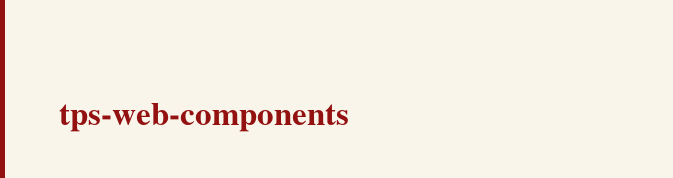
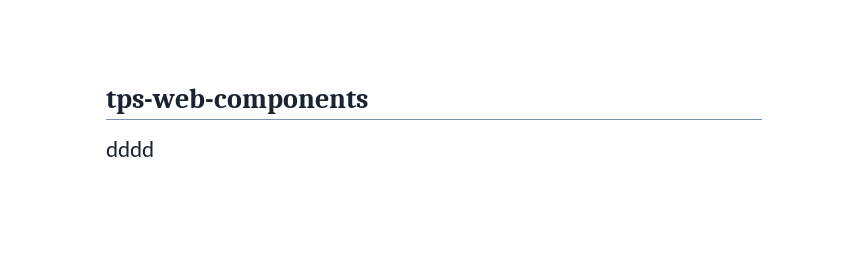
(349, 117) none -> [106,141,154,157] // dddd

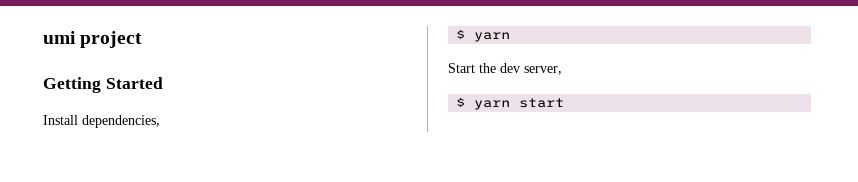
[106,88,368,114] [106,141,154,157] tps-web-components // dddd -> [43,31,143,48] [43,77,163,93] [43,115,160,128] [456,29,511,42] [448,63,562,75] [456,97,565,110] umi project // Getting Started // Install dependencies, // $ yarn // Start the dev server, // $ yarn start

